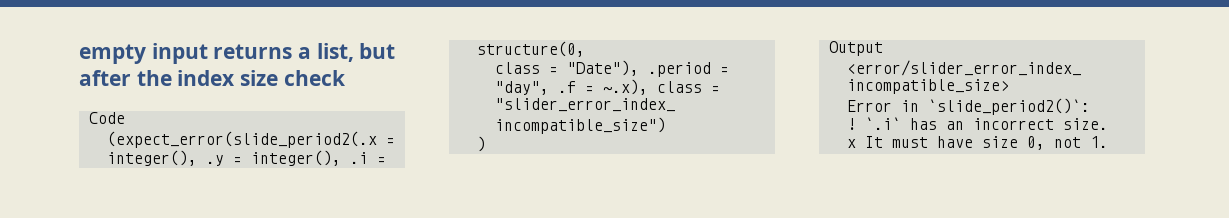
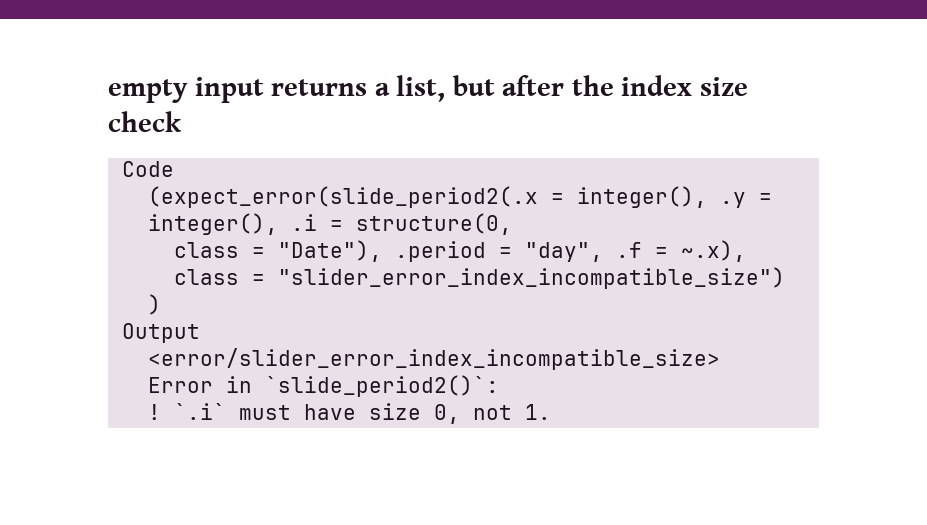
[909,118,1108,130] [846,136,883,148] has an incorrect size. // x It -> (227, 411) none

